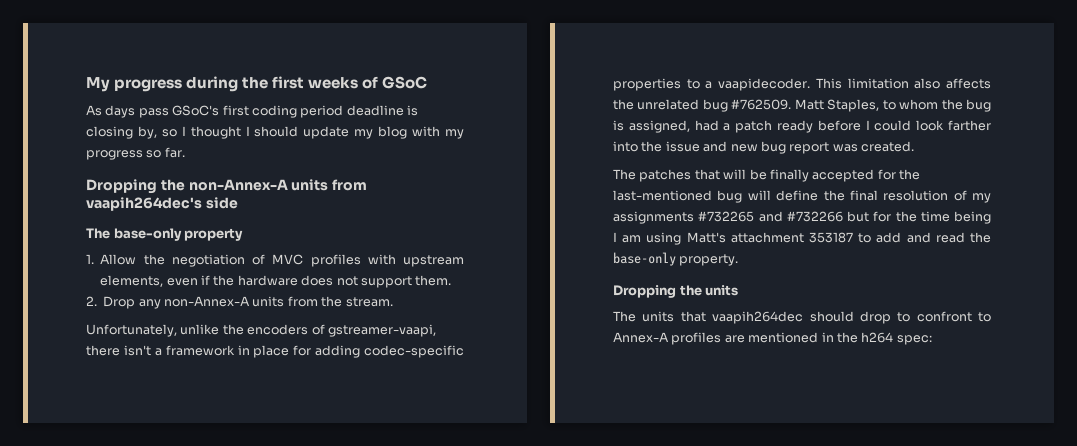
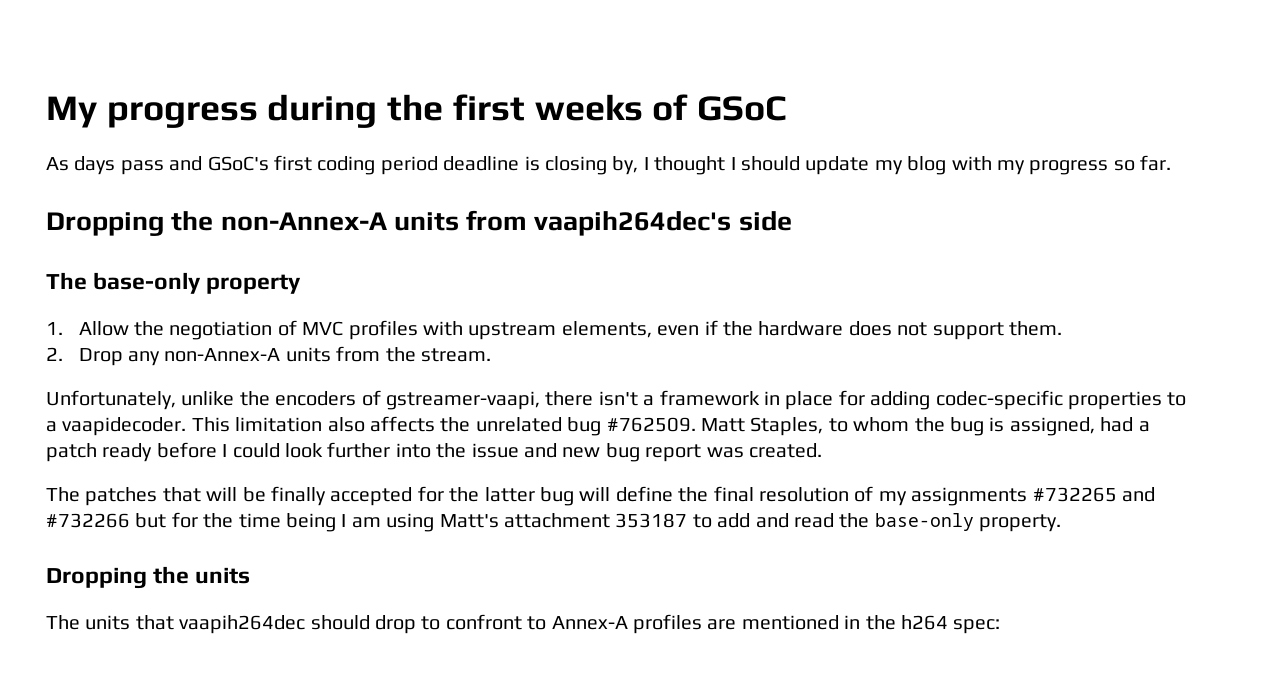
(169, 113) none -> [169,156,203,171] and
[161,129,177,137] so -> (639, 165) none
[948,120,991,131] farther -> [327,442,391,458] further
[613,190,712,201] last-mentioned -> [484,487,535,502] latter

